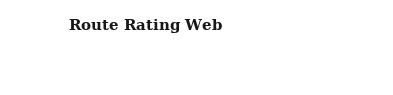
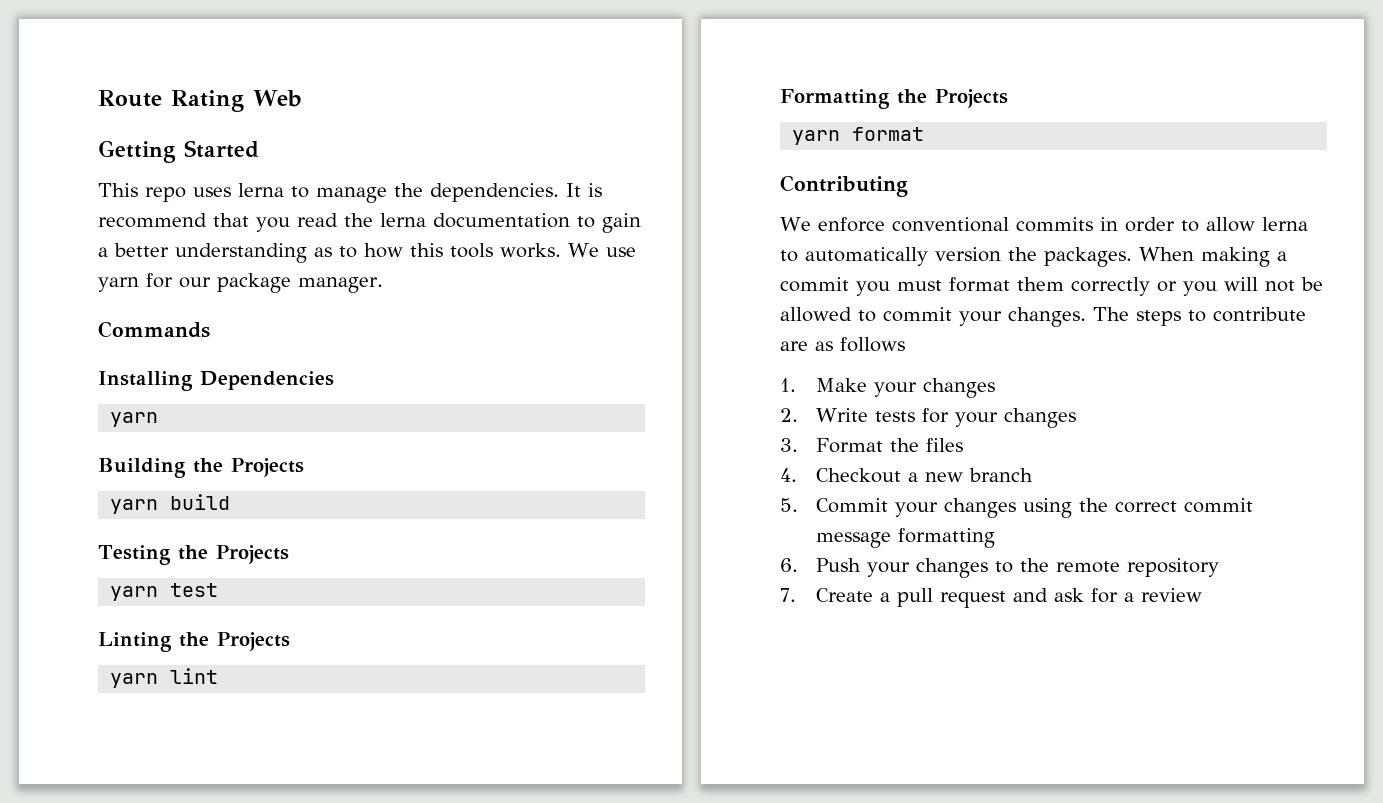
(222, 24) none -> [98,140,259,163] [98,183,602,203] [98,213,641,233] [98,243,636,263] [98,273,383,293] [98,321,210,338] [98,371,334,391] [110,412,159,427] [98,458,304,478] [110,494,231,514] [98,545,289,565] [110,583,219,601] [98,632,290,652] [110,668,219,688] [780,89,1008,109] [792,127,925,145] [780,175,908,197] [780,217,1308,232] [780,247,1287,267] [780,277,1323,296] [780,307,1306,327] [780,337,905,352] [780,378,995,398] [780,408,1076,428] [780,438,963,453] [780,468,1033,483] [780,498,1253,518] [815,528,995,548] [780,558,1219,578] [780,588,1202,608] // Getting Started // This repo uses lerna to manage the dependencies. It is recommend that you read the lerna documentation to gain a better understanding as to how this tools works. We use yarn for our package manager. // Commands // Installing Dependencies // yarn // Building the Projects // yarn build // Testing the Projects // yarn test // Linting the Projects // yarn lint // Formatting the Projects // yarn format // Contributing // We enforce conventional commits in order to allow lerna to automatically version the packages. When making a commit you must format them correctly or you will not be allowed to commit your changes. The steps to contribute are as follows // 1. Make your changes // 2. Write tests for your changes // 3. Format the files // 4. Checkout a new branch // 5. Commit your changes using the correct commit message formatting // 6. Push your changes to the remote repository // 7. Create a pull request and ask for a review

